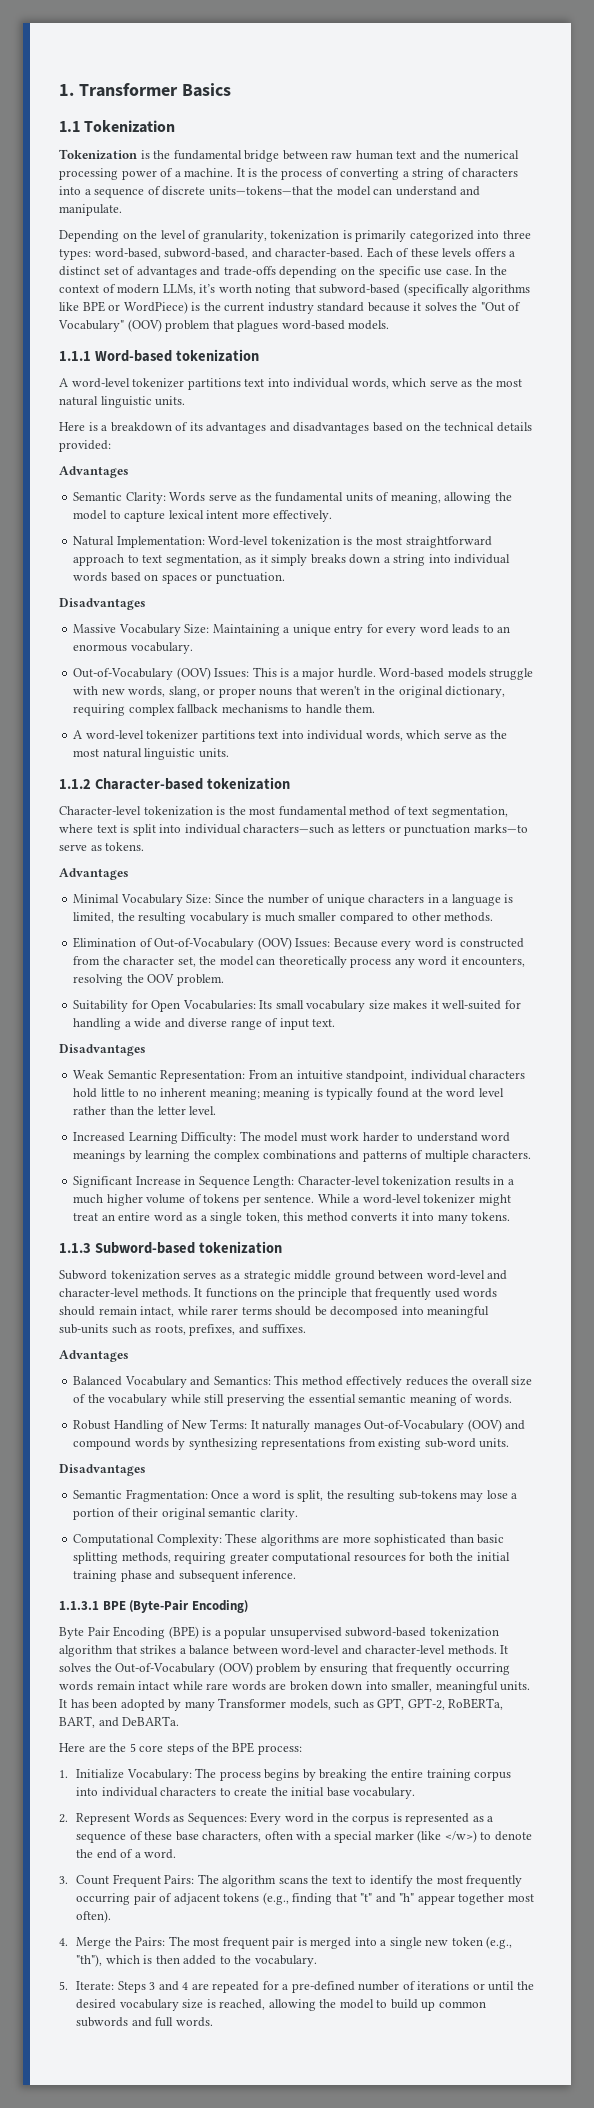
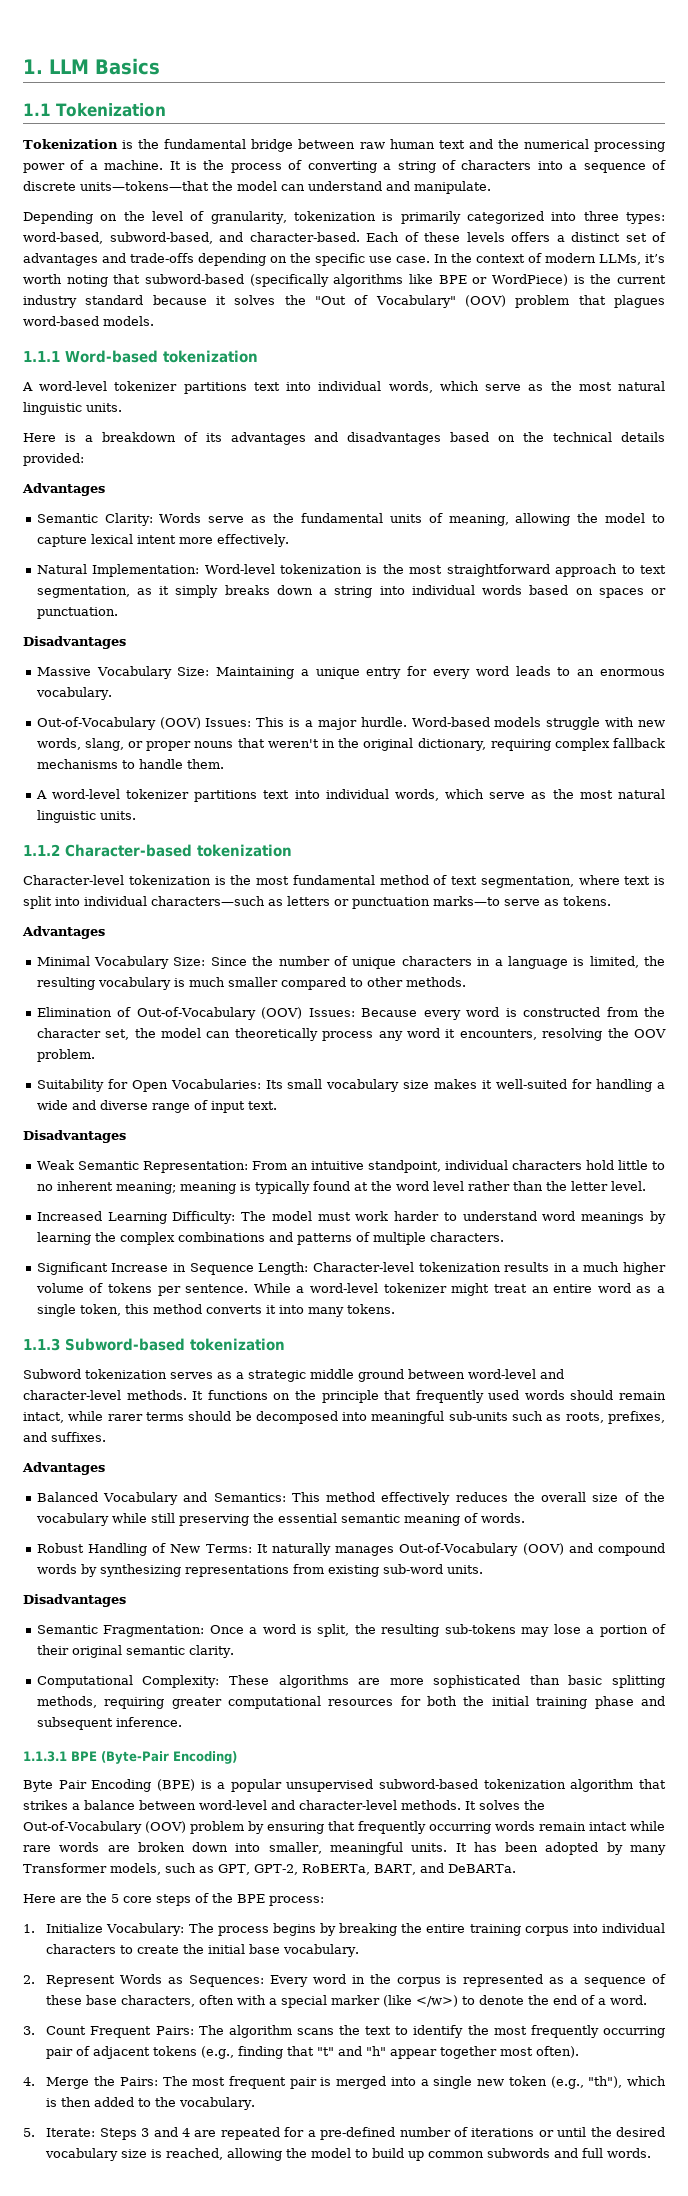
[59,83,178,97] 1. Transformer -> [23,59,89,74] 1. LLM

